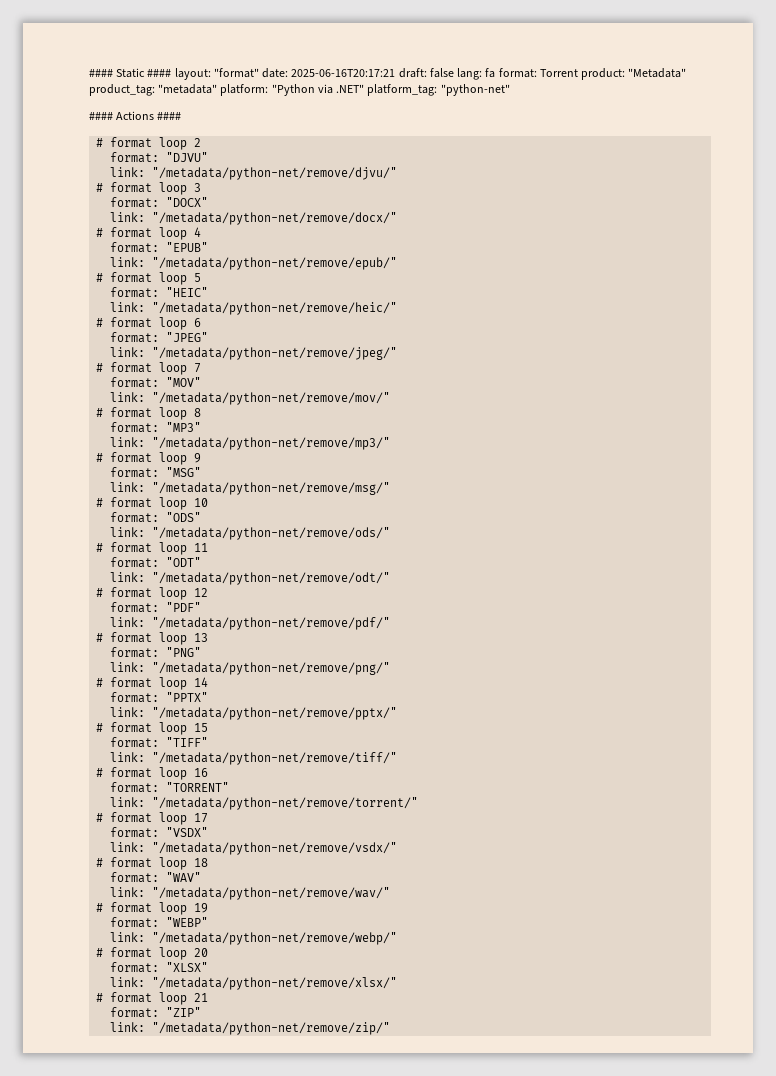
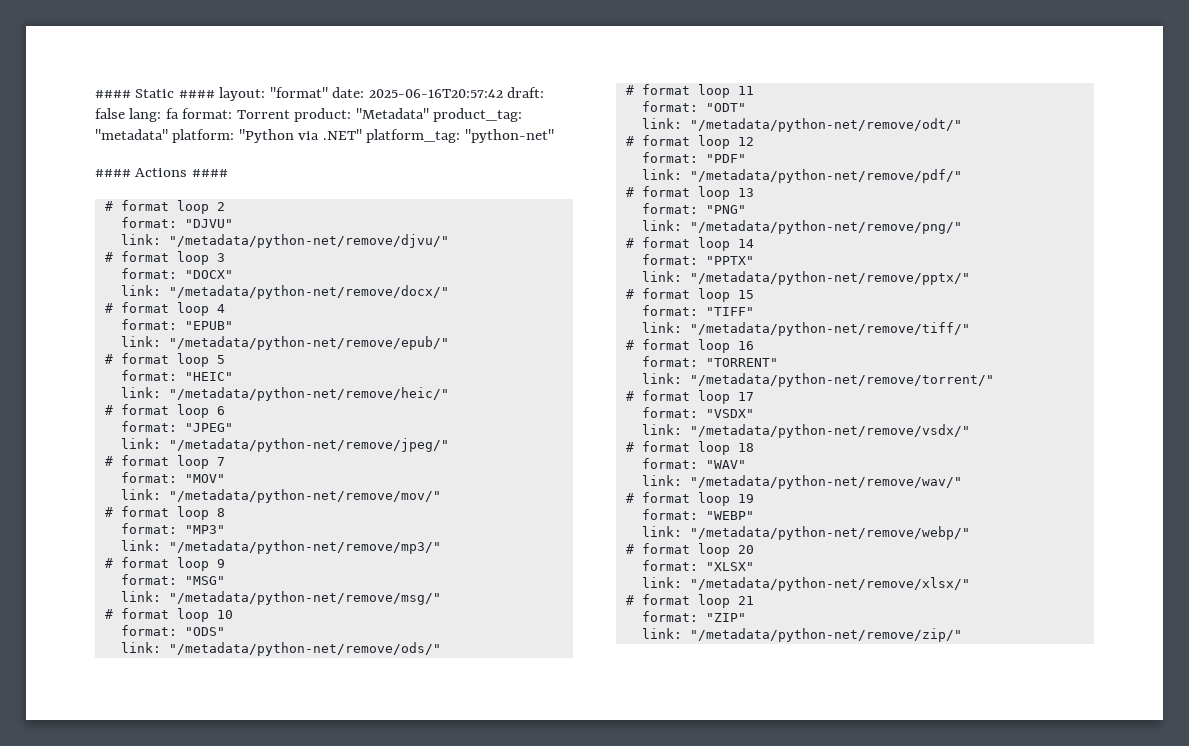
[291,69,396,77] 2025-06-16T20:17:21 -> [368,89,503,98] 2025-06-16T20:57:42

